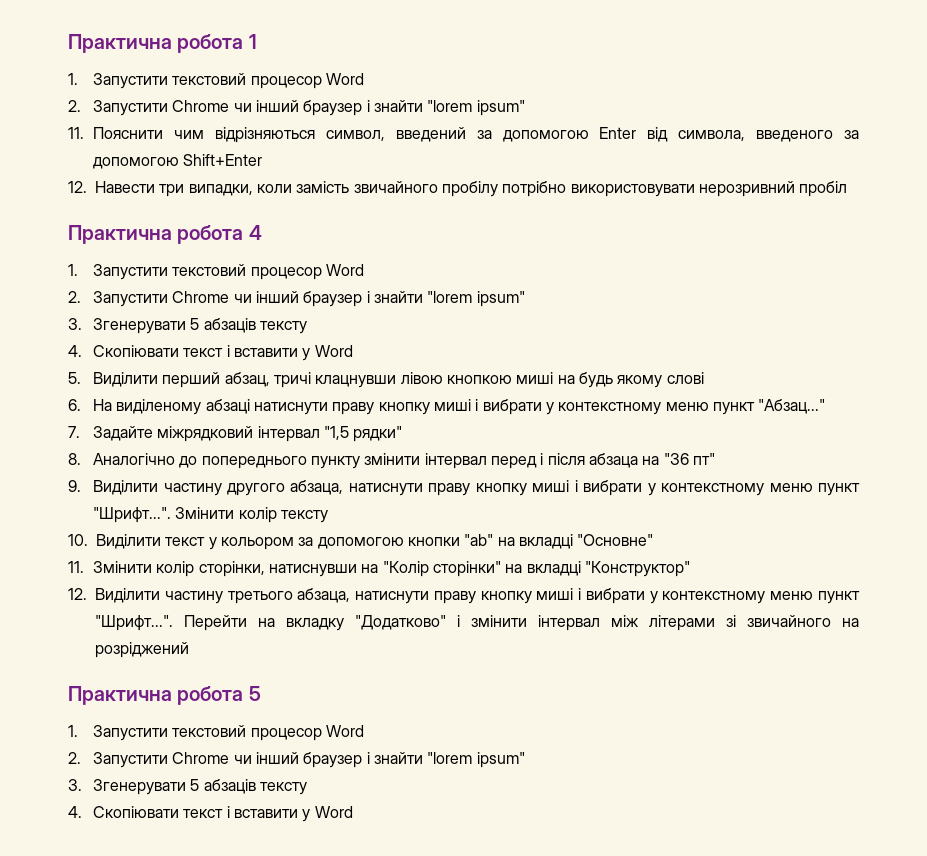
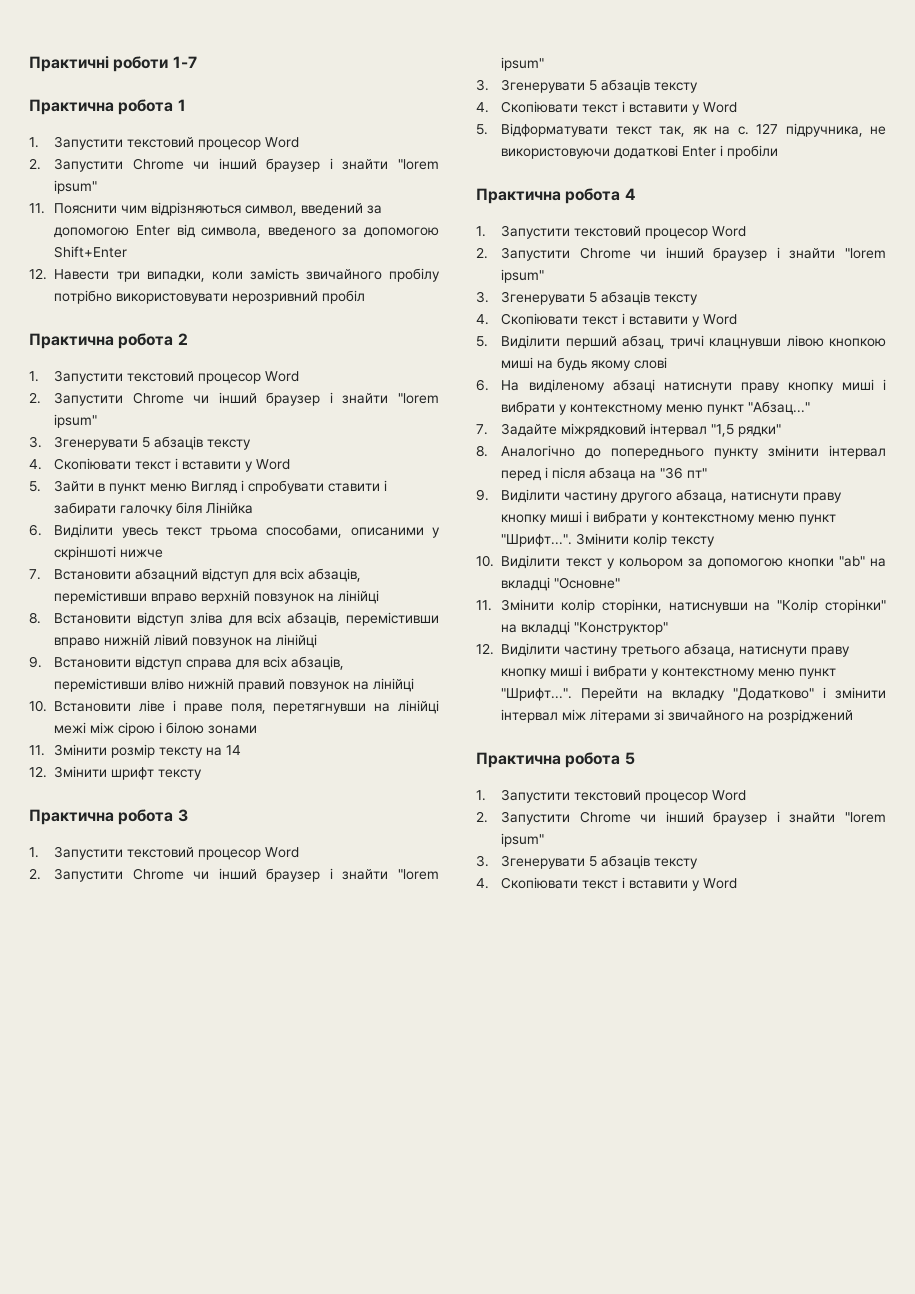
(68, 43) none -> [29,56,197,72] Практичні роботи 1-7 //
(848, 189) none -> [29,333,188,349] [29,370,300,384] [29,392,439,406] [54,414,98,428] [29,436,252,450] [29,458,291,472] [29,480,388,494] [54,502,254,516] [29,524,440,538] [54,546,164,560] [29,568,362,582] [54,590,380,604] [29,612,439,626] [54,634,318,648] [29,656,345,670] [54,678,415,692] [29,700,439,714] [54,722,258,736] [29,744,242,758] [29,766,203,780] [29,809,188,825] [29,846,300,860] [29,868,439,882] [501,57,545,71] [476,79,699,93] [476,101,738,115] [476,123,886,137] [501,145,779,159] // Практична робота 2 // 1. Запустити текстовий процесор Word // 2. Запустити Chrome чи інший браузер і знайти "lorem ipsum" // 3. Згенерувати 5 абзаців тексту // 4. Скопіювати текст і вставити у Word // 5. Зайти в пункт меню Вигляд і спробувати ставити і забирати галочку біля Лінійка // 6. Виділити увесь текст трьома способами, описаними у скріншоті нижче // 7. Встановити абзацний відступ для всіх абзаців, перемістивши вправо верхній повзунок на лінійці // 8. Встановити відступ зліва для всіх абзаців, перемістивши вправо нижній лівий повзунок на лінійці // 9. Встановити відступ справа для всіх абзаців, перемістивши вліво нижній правий повзунок на лінійці // 10. Встановити ліве і праве поля, перетягнувши на лінійці межі між сірою і білою зонами // 11. Змінити розмір тексту на 14 // 12. Змінити шрифт тексту // Практична робота 3 // 1. Запустити текстовий процесор Word // 2. Запустити Chrome чи інший браузер і знайти "lorem ipsum" // 3. Згенерувати 5 абзаців тексту // 4. Скопіювати текст і вставити у Word // 5. Відформатувати текст так, як на с. 127 підручника, не використовуючи додаткові Enter і пробіли

